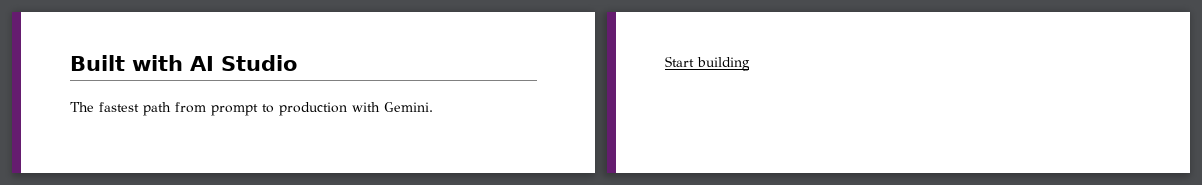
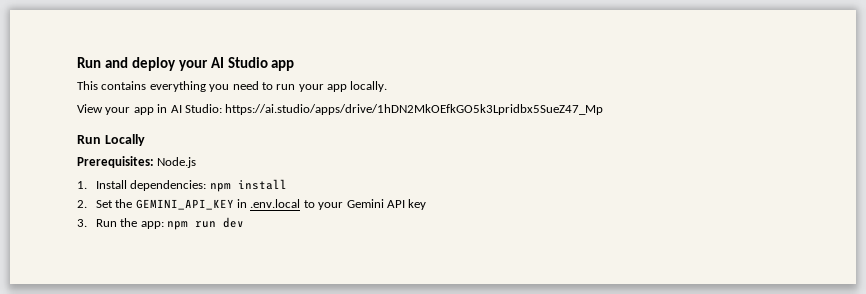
[70,55,297,71] [70,102,433,116] [665,56,750,71] Built with AI Studio // The fastest path from prompt to production with Gemini. // Start building -> [77,57,295,71] [77,81,388,92] [77,104,604,115] [77,134,145,146] [77,156,197,168] [77,179,287,192] [77,199,427,210] [77,217,245,230] Run and deploy your AI Studio app // This contains everything you need to run your app locally. // View your app in AI Studio: https://ai.studio/apps/drive/1hDN2MkOEfkGO5k3Lpridbx5SueZ47_Mp // Run Locally // Prerequisites: Node.js // 1. Install dependencies: npm install // 2. Set the GEMINI_API_KEY in .env.local to your Gemini API key // 3. Run the app: npm run dev

